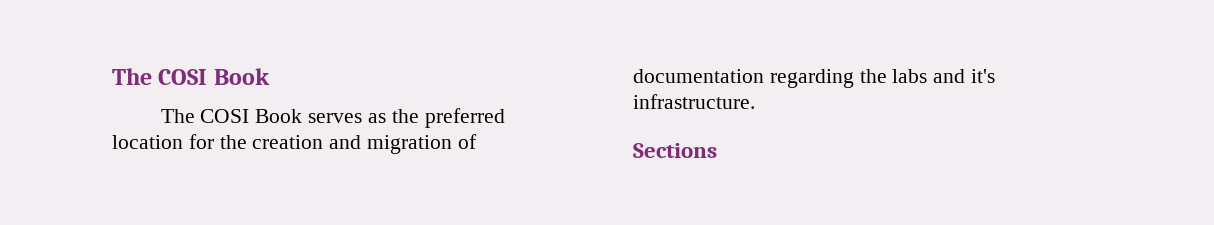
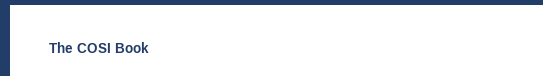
[112,68,270,85] [160,108,505,128] [112,134,477,154] [633,69,996,88] [633,94,755,109] [633,143,717,158] The COSI Book // The COSI Book serves as the preferred location for the creation and migration of documentation regarding the labs and it's infrastructure. // Sections -> [49,42,149,53] The COSI Book

